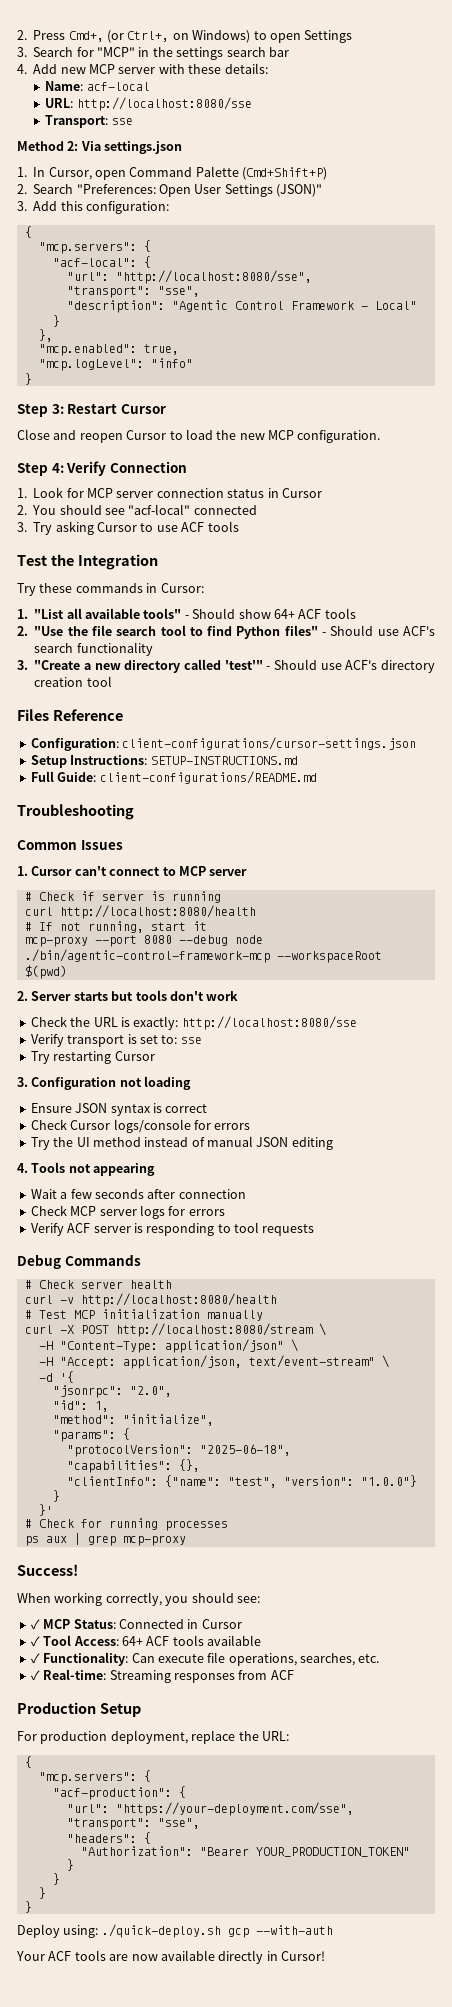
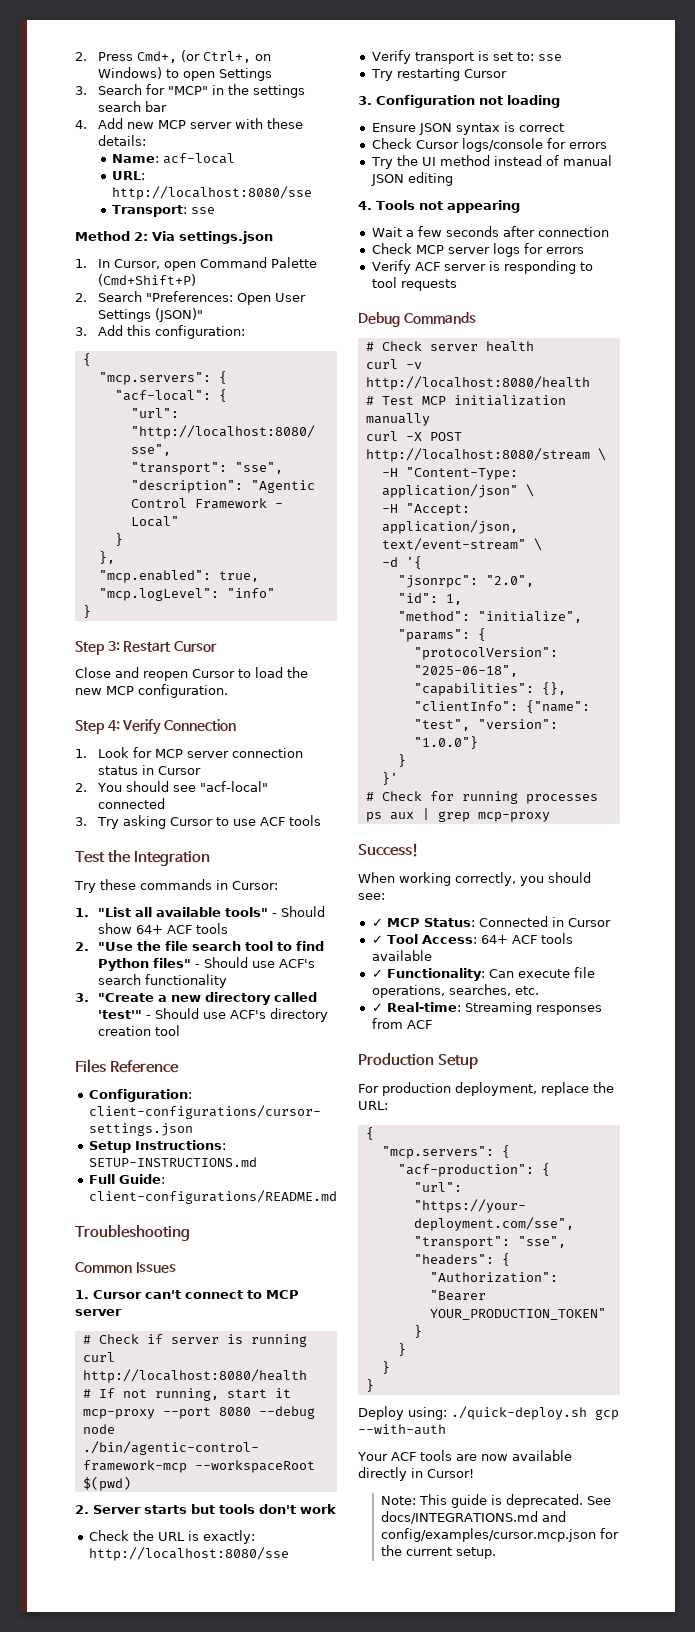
(325, 1956) none -> [381,1494,612,1508] [381,1511,567,1524] [381,1528,620,1542] [381,1545,497,1559] // Note: This guide is deprecated. See docs/INTEGRATIONS.md and config/examples/cursor.mcp.json for the current setup.

